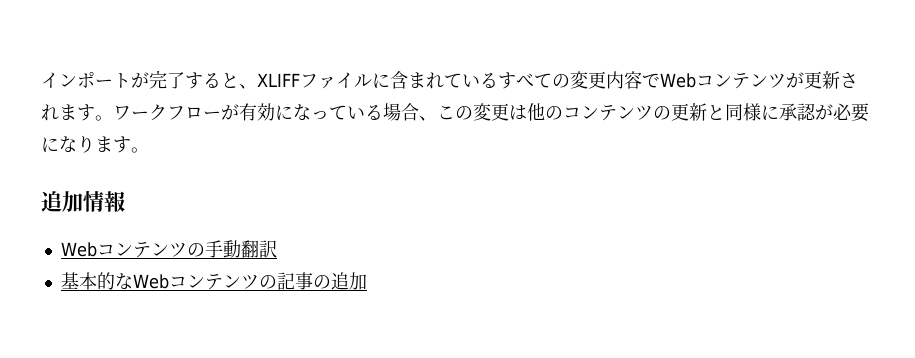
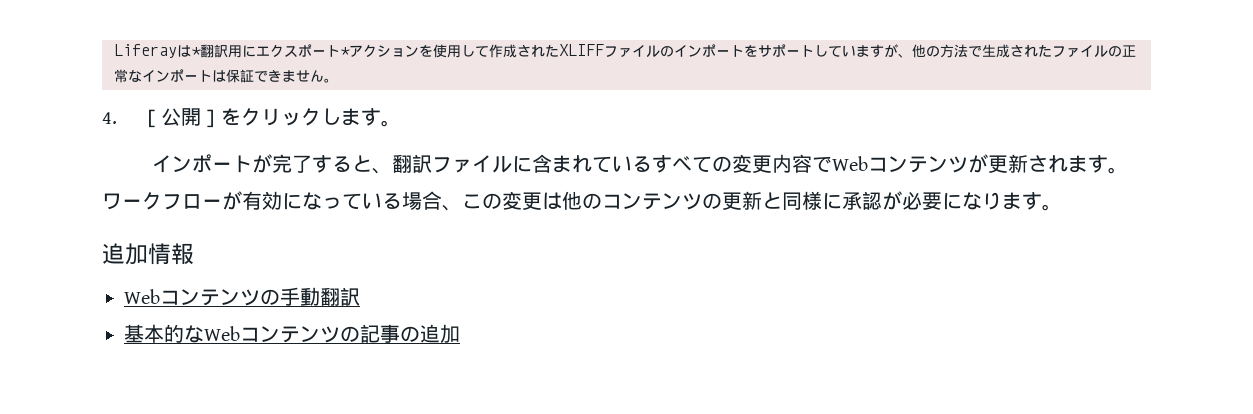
(41, 80) none -> [114,44,1136,58] [114,69,338,83] [102,108,401,128] Liferayは*翻訳用にエクスポート*アクションを使用して作成されたXLIFFファイルのインポートをサポートしていますが、他の方法で生成されたファイルの正常なインポートは保証できません。 // 4.［公開］をクリックします。 //
[257,73,300,87] XLIFF -> [391,154,432,173] 翻訳

